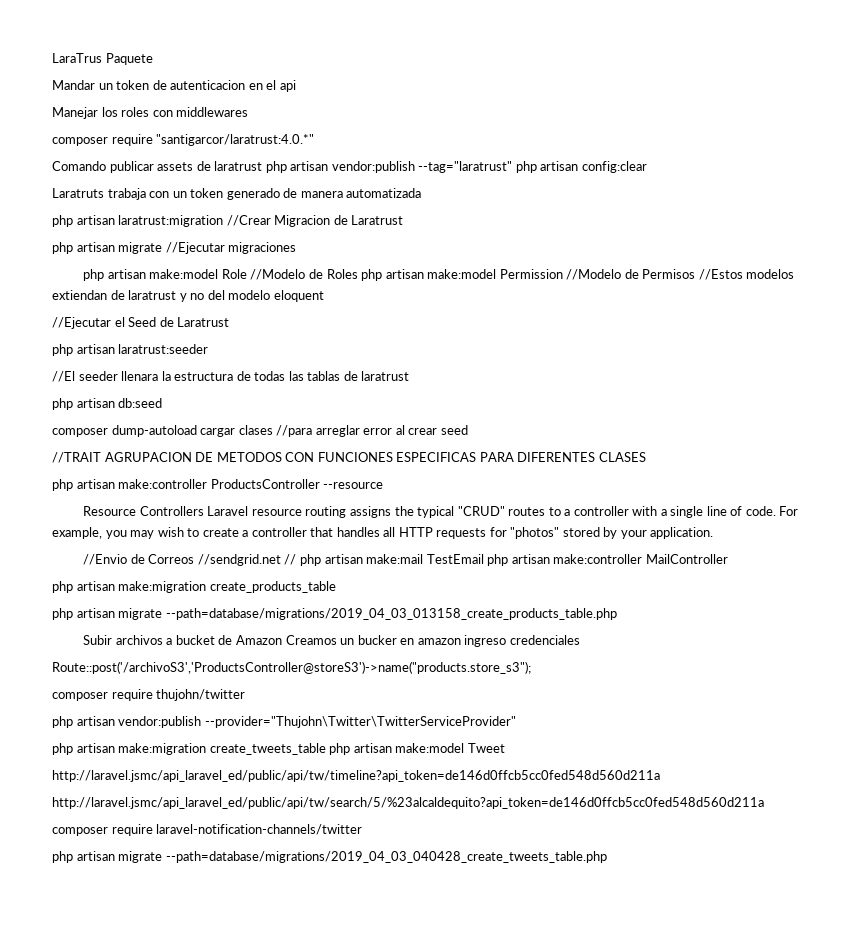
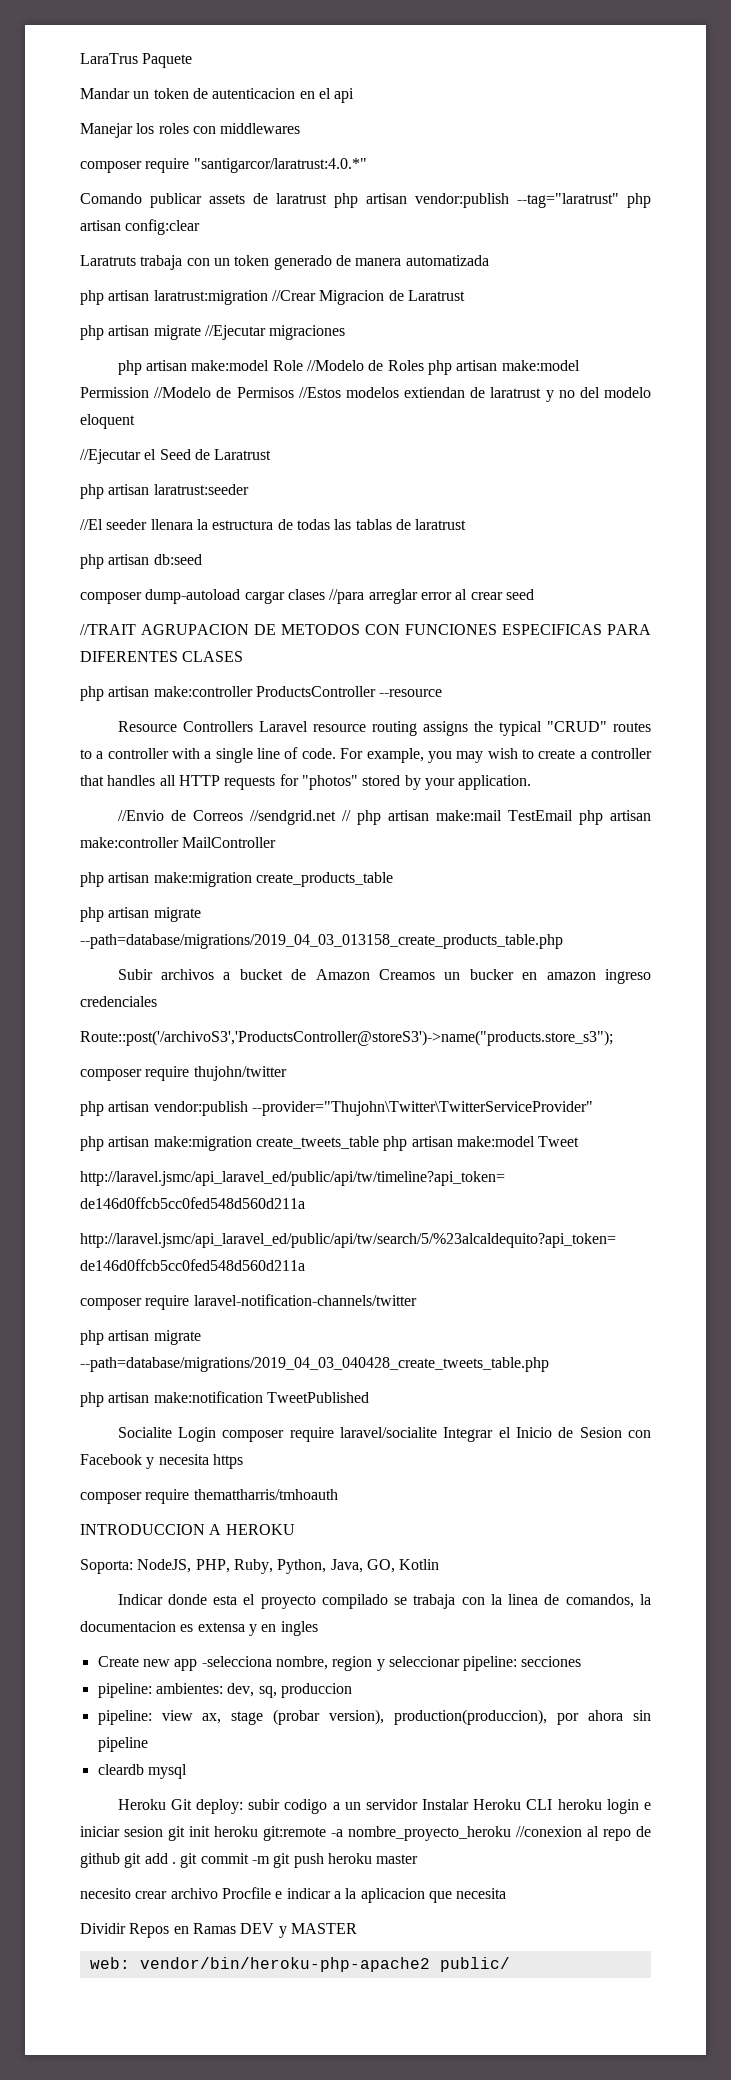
(607, 857) none -> [80,1391,369,1407] [117,1427,651,1442] [80,1454,243,1469] [80,1489,338,1504] [80,1524,295,1535] [80,1559,440,1574] [117,1594,652,1609] [80,1621,318,1636] [97,1656,582,1671] [97,1683,352,1698] [97,1709,651,1725] [97,1737,148,1752] [97,1764,187,1779] [117,1799,652,1814] [80,1826,651,1841] [80,1853,419,1868] [80,1887,507,1903] [80,1923,357,1938] [89,1957,510,1972] // php artisan make:notification TweetPublished // Socialite Login composer require laravel/socialite Integrar el Inicio de Sesion con Facebook y necesita https // composer require themattharris/tmhoauth // INTRODUCCION A HEROKU // Soporta: NodeJS, PHP, Ruby, Python, Java, GO, Kotlin // Indicar donde esta el proyecto compilado se trabaja con la linea de comandos, la documentacion es extensa y en ingles // Create new app -selecciona nombre, region y seleccionar pipeline: secciones // pipeline: ambientes: dev, sq, produccion // pipeline: view ax, stage (probar version), production(produccion), por ahora sin pipeline // cleardb mysql // Heroku Git deploy: subir codigo a un servidor Instalar Heroku CLI heroku login e iniciar sesion git init heroku git:remote -a nombre_proyecto_heroku //conexion al repo de github git add . git commit -m git push heroku master // necesito crear archivo Procfile e indicar a la aplicacion que necesita // Dividir Repos en Ramas DEV y MASTER // web: vendor/bin/heroku-php-apache2 public/

